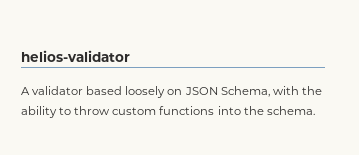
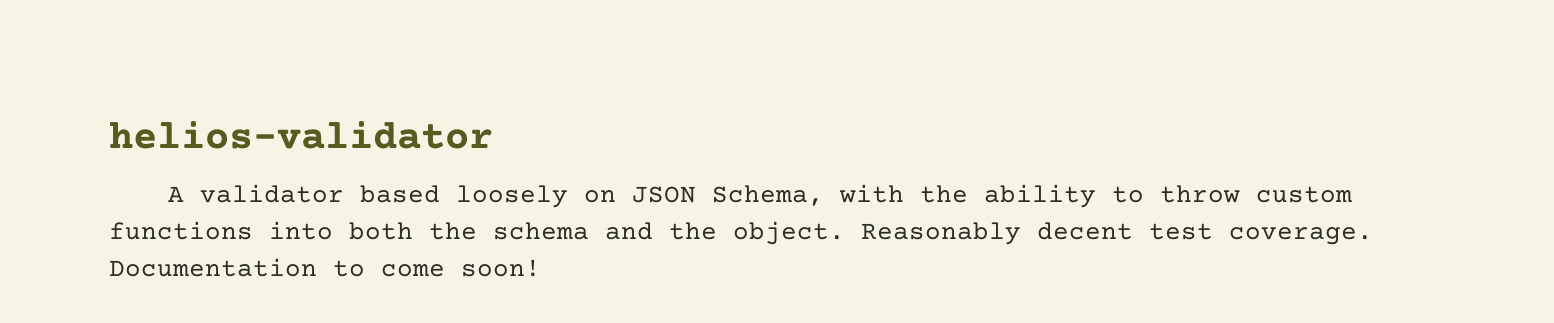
[243,106,315,115] the schema. -> [349,221,1373,245] [109,258,541,277] both the schema and the object. Reasonably decent test coverage. Documentation to come soon!

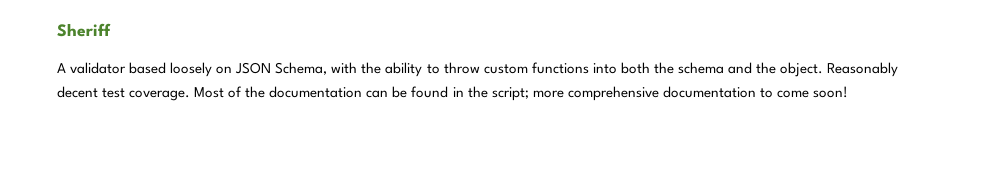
[109,121,493,149] helios-validator -> [57,23,111,37] Sheriff
[109,258,317,277] Documentation -> [194,86,756,101] Most of the documentation can be found in the script; more comprehensive documentation

